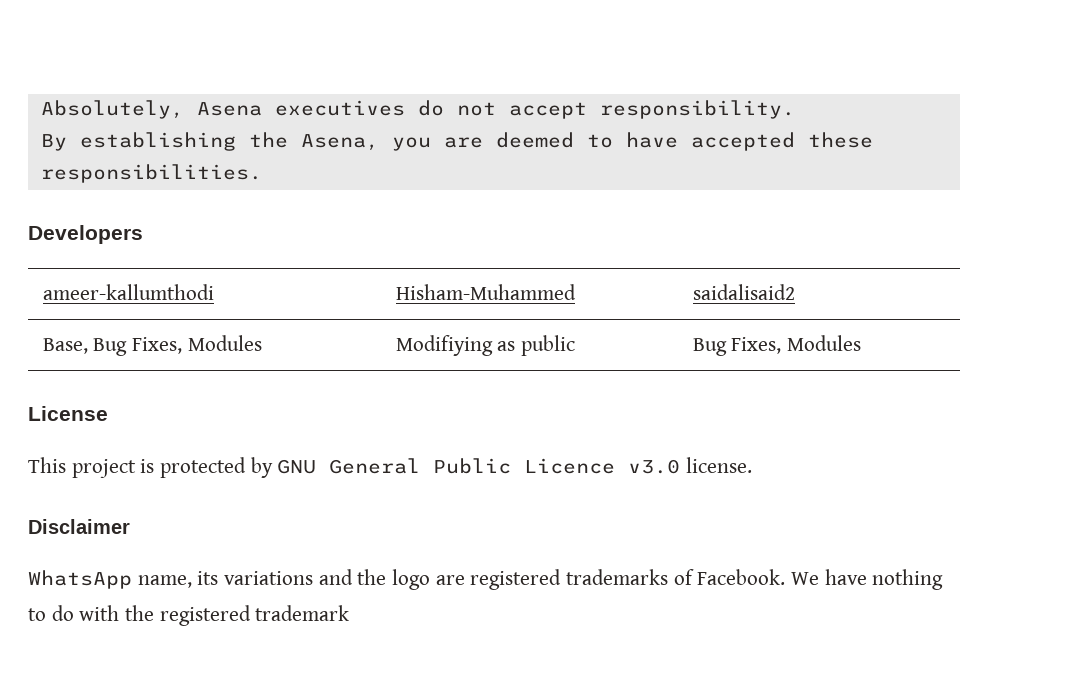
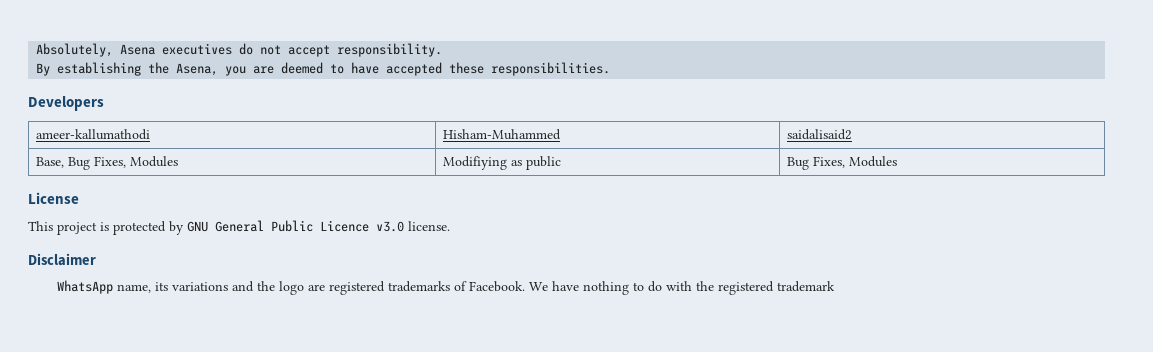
[42,284,214,300] ameer-kallumthodi -> [36,129,151,140] ameer-kallumathodi

